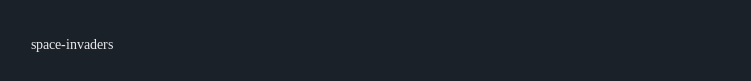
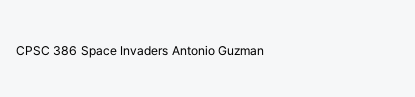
[31,39,113,52] space-invaders -> [16,45,264,58] CPSC 386 Space Invaders Antonio Guzman

